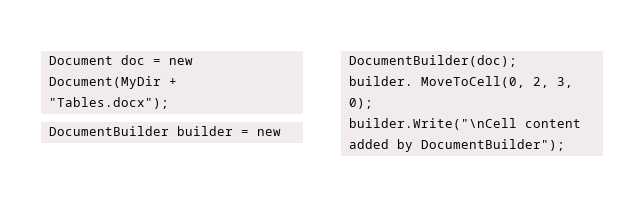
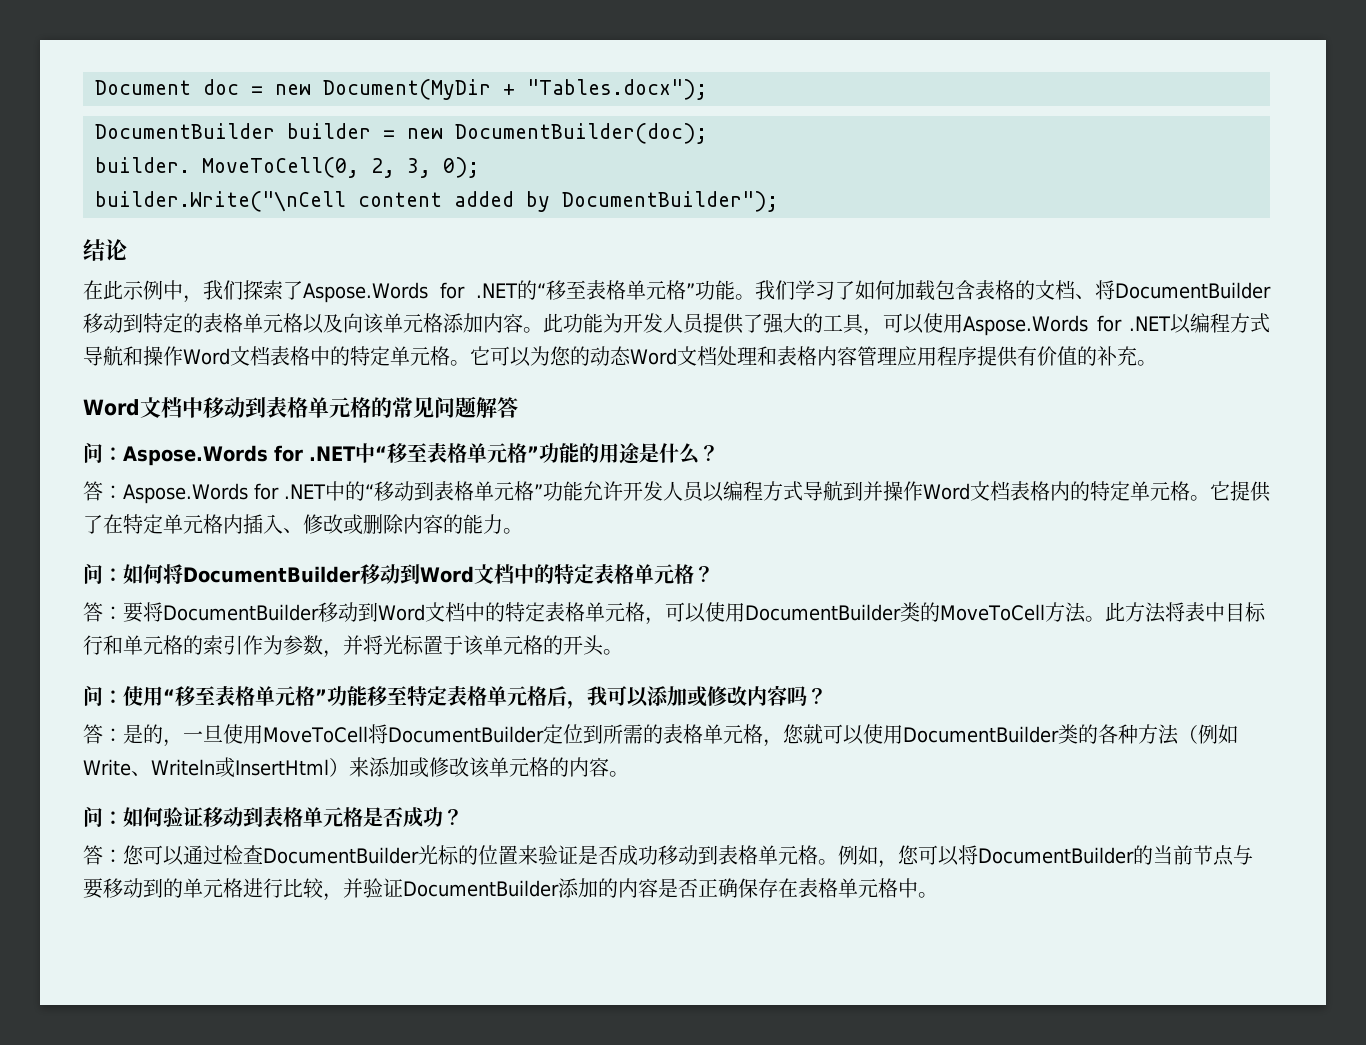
(565, 145) none -> [83,239,127,261] [83,280,1271,303] [83,313,1270,336] [83,346,1157,367] [83,396,518,418] [83,443,719,466] [83,481,1271,504] [83,514,523,535] [83,564,714,584] [83,602,1266,625] [83,635,623,658] [83,685,827,709] [83,724,1238,747] [83,757,629,778] [83,807,463,827] [83,845,1253,868] [83,878,938,901] // 结论 // 在此示例中，我们探索了Aspose.Words for .NET的“移至表格单元格”功能。我们学习了如何加载包含表格的文档、将DocumentBuilder移动到特定的表格单元格以及向该单元格添加内容。此功能为开发人员提供了强大的工具，可以使用Aspose.Words for .NET以编程方式导航和操作Word文档表格中的特定单元格。它可以为您的动态Word文档处理和表格内容管理应用程序提供有价值的补充。 // Word文档中移动到表格单元格的常见问题解答 // 问：Aspose.Words for .NET中“移至表格单元格”功能的用途是什么？ // 答：Aspose.Words for .NET中的“移动到表格单元格”功能允许开发人员以编程方式导航到并操作Word文档表格内的特定单元格。它提供了在特定单元格内插入、修改或删除内容的能力。 // 问：如何将DocumentBuilder移动到Word文档中的特定表格单元格？ // 答：要将DocumentBuilder移动到Word文档中的特定表格单元格，可以使用DocumentBuilder类的MoveToCell方法。此方法将表中目标行和单元格的索引作为参数，并将光标置于该单元格的开头。 // 问：使用“移至表格单元格”功能移至特定表格单元格后，我可以添加或修改内容吗？ // 答：是的，一旦使用MoveToCell将DocumentBuilder定位到所需的表格单元格，您就可以使用DocumentBuilder类的各种方法（例如Write、Writeln或InsertHtml）来添加或修改该单元格的内容。 // 问：如何验证移动到表格单元格是否成功？ // 答：您可以通过检查DocumentBuilder光标的位置来验证是否成功移动到表格单元格。例如，您可以将DocumentBuilder的当前节点与要移动到的单元格进行比较，并验证DocumentBuilder添加的内容是否正确保存在表格单元格中。

